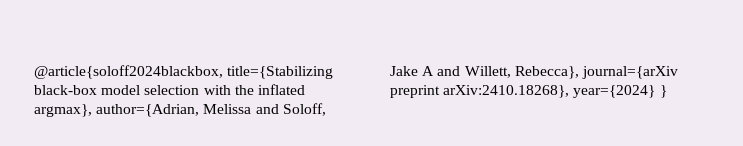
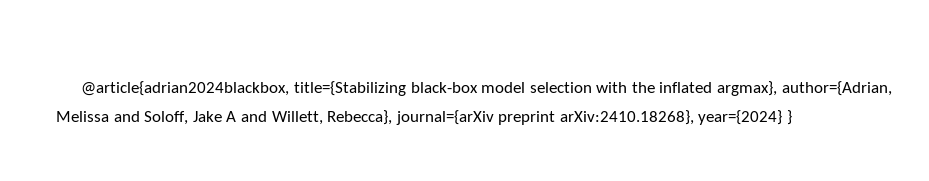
[34,65,223,79] @article{soloff2024blackbox, -> [81,81,290,96] @article{adrian2024blackbox,

